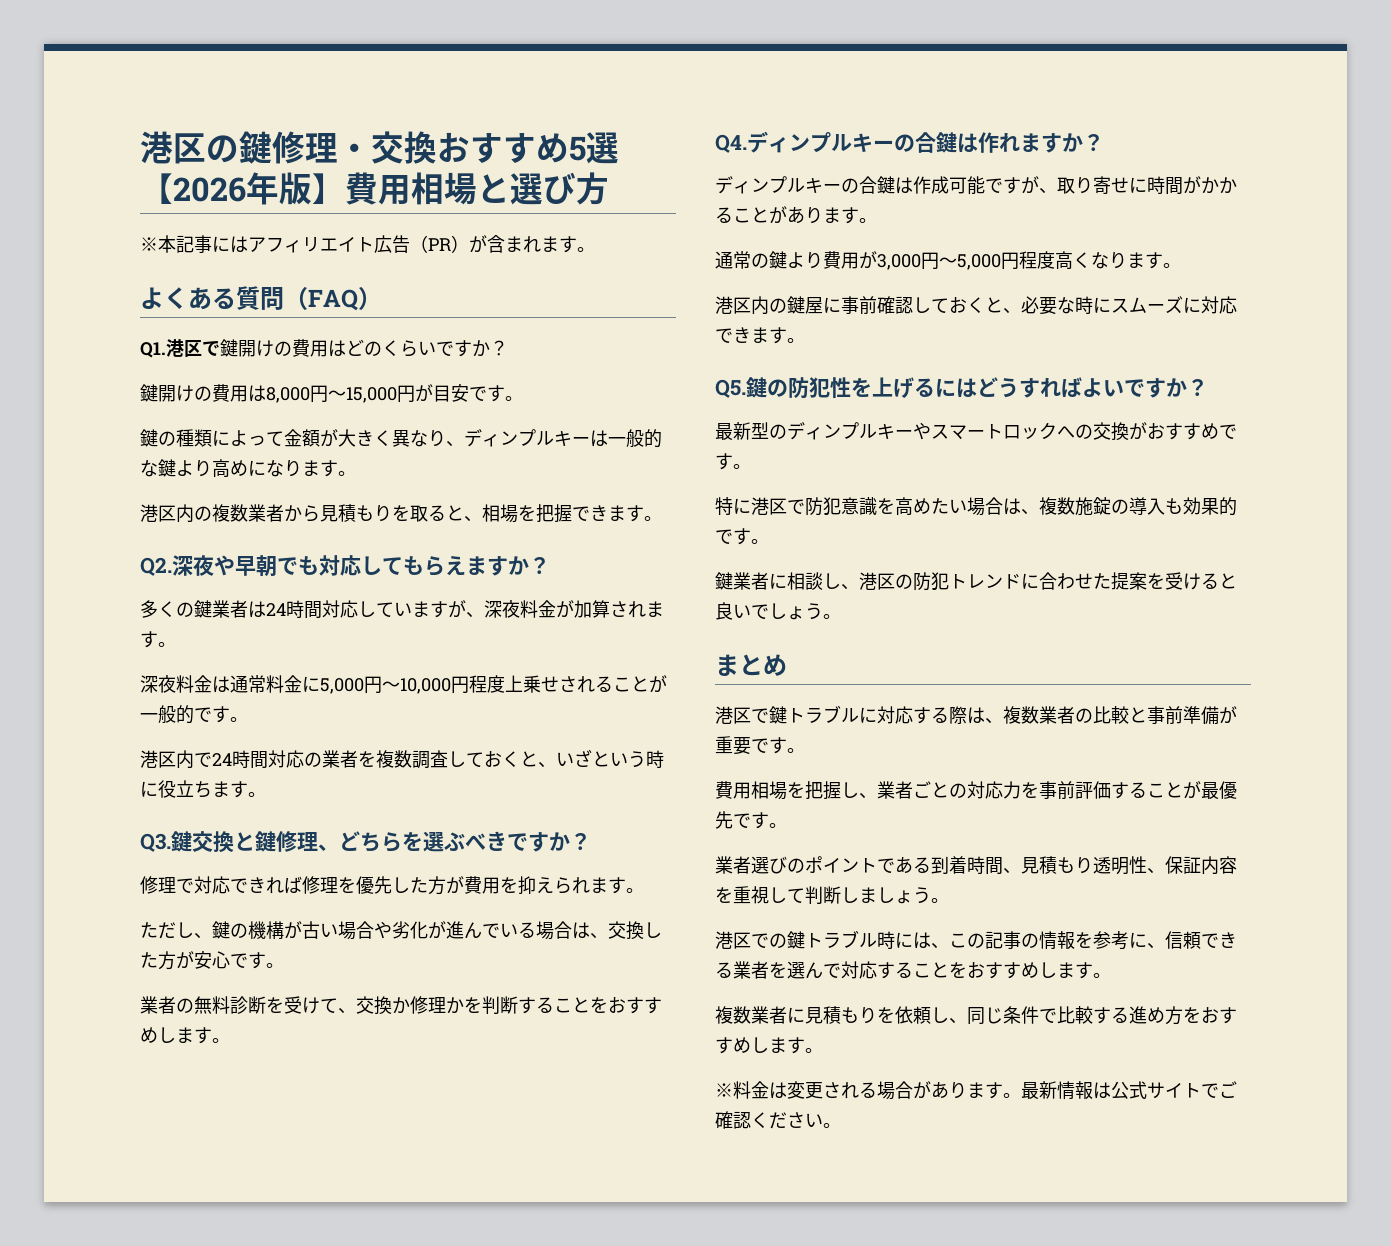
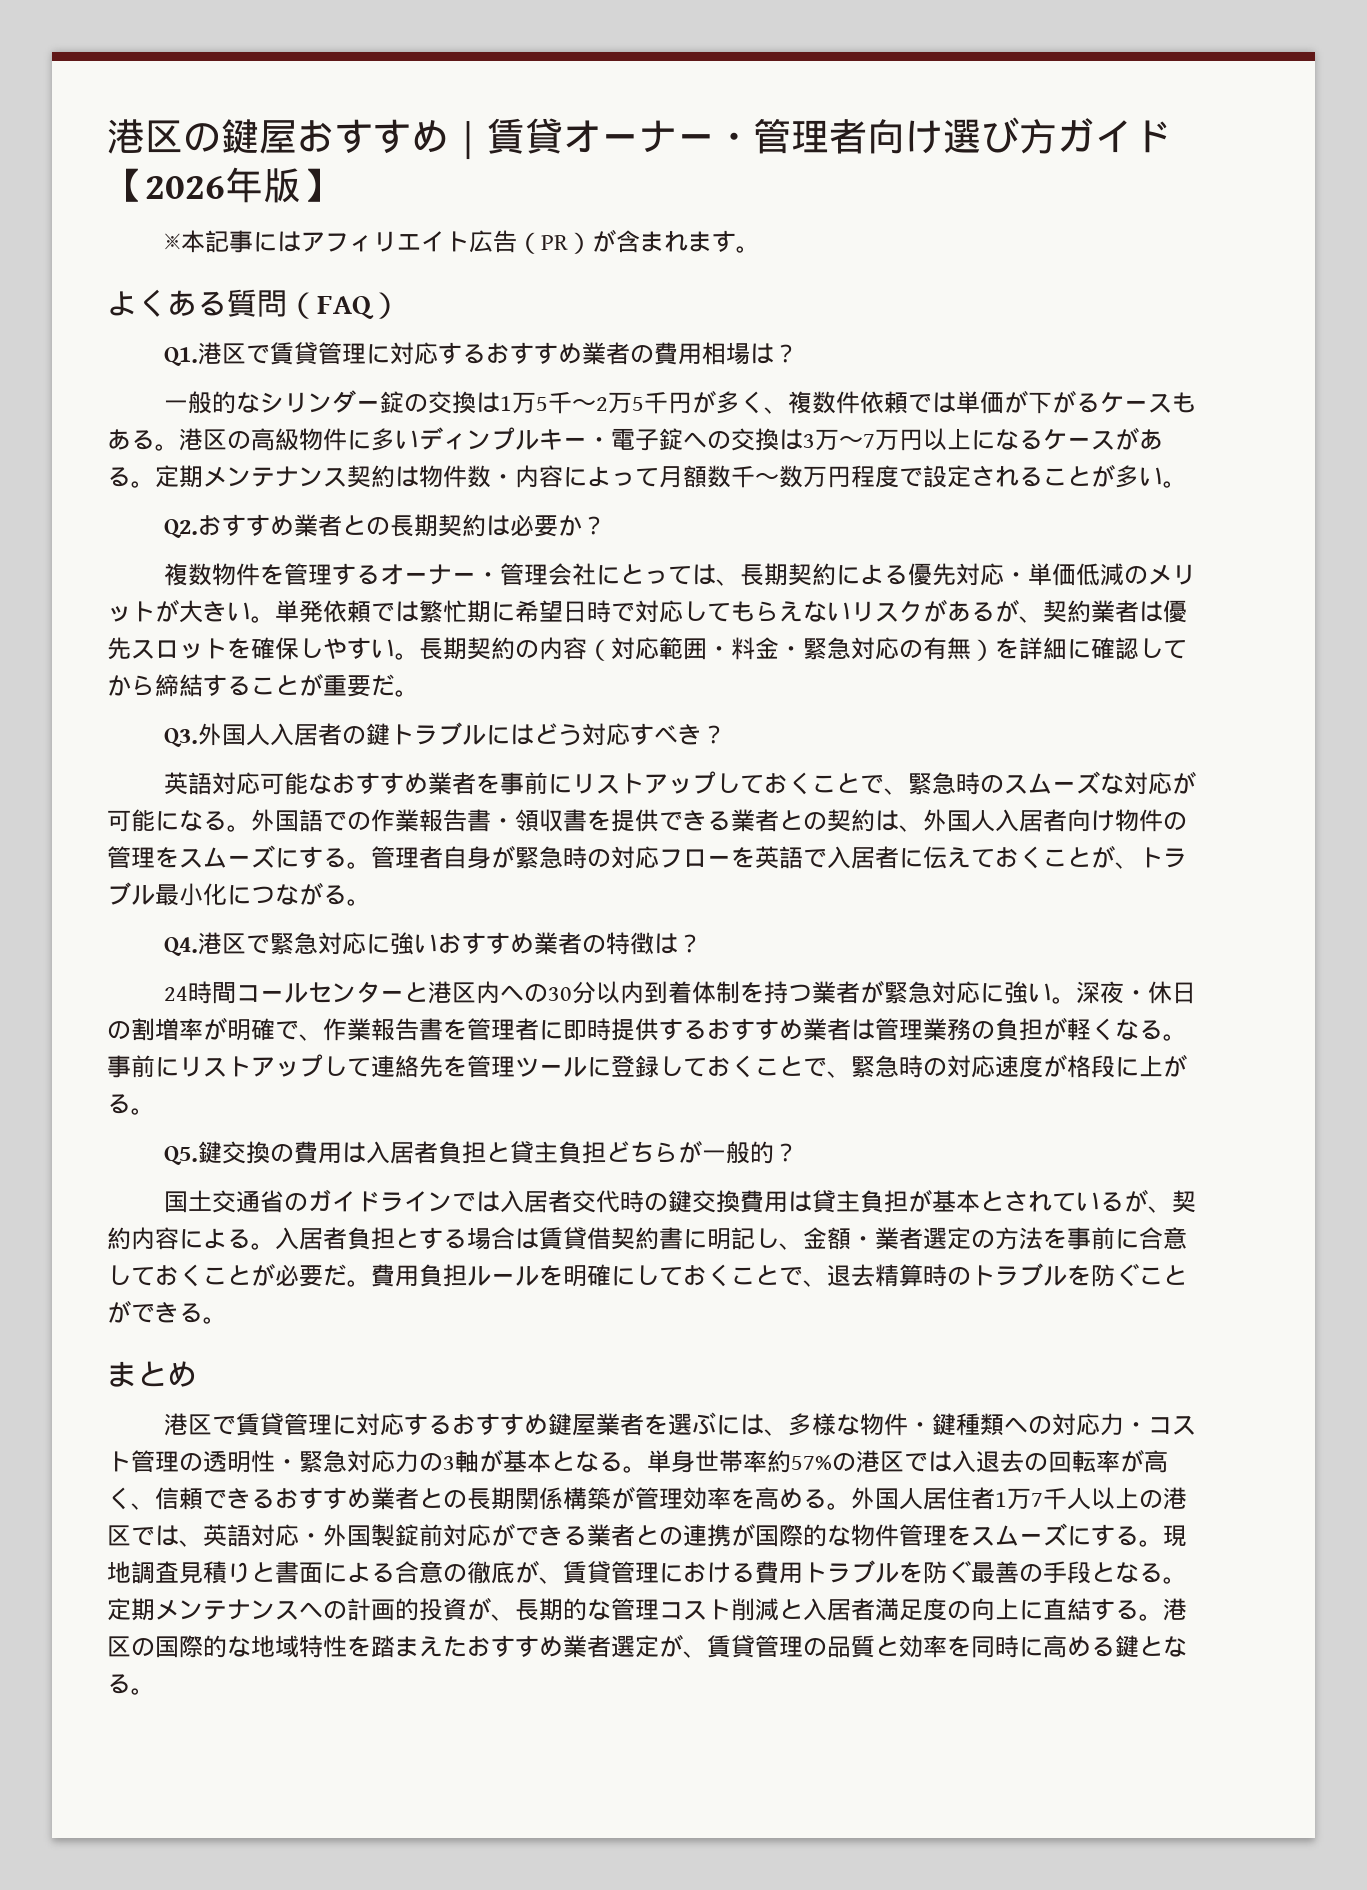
[272,131,619,164] 修理・交換おすすめ5選 -> [259,117,1171,160] 屋おすすめ｜賃貸オーナー・管理者向け選び方ガイド
[345,172,609,205] 費用相場と選び方 -> (339, 185) none
[220,339,508,357] [140,384,523,403] [140,429,662,448] [140,459,356,478] [140,504,662,523] [140,555,550,577] [140,600,664,619] [140,631,176,648] [140,675,667,694] [140,705,248,724] [140,749,664,769] [140,780,266,798] [140,831,591,853] [140,876,644,895] [140,921,662,940] [140,951,284,970] [140,996,662,1015] [140,1027,230,1044] [715,131,1104,153] [715,176,1237,195] [715,206,877,224] [715,251,1181,270] [715,296,1237,315] [715,327,805,344] [715,377,1208,399] [715,422,1237,441] [715,453,751,470] [715,497,1237,516] [715,528,769,545] [715,572,1237,591] [715,602,841,620] [715,654,787,676] [715,705,1237,725] [715,736,805,755] [715,781,1237,800] [715,811,787,829] [715,856,1237,875] [715,886,949,904] [715,930,1237,950] [715,961,1111,979] [715,1006,1237,1025] [715,1037,823,1054] [715,1081,1237,1100] [715,1111,823,1129] 鍵開けの費用はどのくらいですか？ // 鍵開けの費用は8,000円〜15,000円が目安です。 // 鍵の種類によって金額が大きく異なり、ディンプルキーは一般的な鍵より高めになります。 // 港区内の複数業者から見積もりを取ると、相場を把握できます。 // Q2.深夜や早朝でも対応してもらえますか？ // 多くの鍵業者は24時間対応していますが、深夜料金が加算されます。 // 深夜料金は通常料金に5,000円〜10,000円程度上乗せされることが一般的です。 // 港区内で24時間対応の業者を複数調査しておくと、いざという時に役立ちます。 // Q3.鍵交換と鍵修理、どちらを選ぶべきですか？ // 修理で対応できれば修理を優先した方が費用を抑えられます。 // ただし、鍵の機構が古い場合や劣化が進んでいる場合は、交換した方が安心です。 // 業者の無料診断を受けて、交換か修理かを判断することをおすすめします。 // Q4.ディンプルキーの合鍵は作れますか？ // ディンプルキーの合鍵は作成可能ですが、取り寄せに時間がかかることがあります。 // 通常の鍵より費用が3,000円〜5,000円程度高くなります。 // 港区内の鍵屋に事前確認しておくと、必要な時にスムーズに対応できます。 // Q5.鍵の防犯性を上げるにはどうすればよいですか？ // 最新型のディンプルキーやスマートロックへの交換がおすすめです。 // 特に港区で防犯意識を高めたい場合は、複数施錠の導入も効果的です。 // 鍵業者に相談し、港区の防犯トレンドに合わせた提案を受けると良いでしょう。 // まとめ // 港区で鍵トラブルに対応する際は、複数業者の比較と事前準備が重要です。 // 費用相場を把握し、業者ごとの対応力を事前評価することが最優先です。 // 業者選びのポイントである到着時間、見積もり透明性、保証内容を重視して判断しましょう。 // 港区での鍵トラブル時には、この記事の情報を参考に、信頼できる業者を選んで対応することをおすすめします。 // 複数業者に見積もりを依頼し、同じ条件で比較する進め方をおすすめします。 // ※料金は変更される場合があります。最新情報は公式サイトでご確認ください -> [270,342,799,365] [164,390,1197,414] [107,427,1163,451] [107,464,1187,488] [164,514,607,538] [164,563,1197,586] [107,599,1187,623] [107,637,1187,661] [107,673,419,697] [164,722,727,747] [164,771,1197,795] [107,809,1187,832] [107,845,1187,869] [107,882,371,906] [164,932,703,956] [164,980,1197,1004] [107,1017,1187,1041] [107,1054,1187,1078] [107,1094,155,1115] [164,1140,799,1165] [164,1189,1197,1213] [107,1227,1187,1250] [107,1263,1187,1287] [107,1300,227,1324] [107,1361,197,1387] [164,1412,1197,1436] [107,1449,1168,1473] [107,1486,1187,1510] [107,1523,1187,1547] [107,1560,1187,1584] [107,1597,1187,1621] [107,1634,1187,1658] [107,1674,131,1694] 賃貸管理に対応するおすすめ業者の費用相場は？ // 一般的なシリンダー錠の交換は1万5千〜2万5千円が多く、複数件依頼では単価が下がるケースもある。港区の高級物件に多いディンプルキー・電子錠への交換は3万〜7万円以上になるケースがある。定期メンテナンス契約は物件数・内容によって月額数千〜数万円程度で設定されることが多い。 // Q2.おすすめ業者との長期契約は必要か？ // 複数物件を管理するオーナー・管理会社にとっては、長期契約による優先対応・単価低減のメリットが大きい。単発依頼では繁忙期に希望日時で対応してもらえないリスクがあるが、契約業者は優先スロットを確保しやすい。長期契約の内容（対応範囲・料金・緊急対応の有無）を詳細に確認してから締結することが重要だ。 // Q3.外国人入居者の鍵トラブルにはどう対応すべき？ // 英語対応可能なおすすめ業者を事前にリストアップしておくことで、緊急時のスムーズな対応が可能になる。外国語での作業報告書・領収書を提供できる業者との契約は、外国人入居者向け物件の管理をスムーズにする。管理者自身が緊急時の対応フローを英語で入居者に伝えておくことが、トラブル最小化につながる。 // Q4.港区で緊急対応に強いおすすめ業者の特徴は？ // 24時間コールセンターと港区内への30分以内到着体制を持つ業者が緊急対応に強い。深夜・休日の割増率が明確で、作業報告書を管理者に即時提供するおすすめ業者は管理業務の負担が軽くなる。事前にリストアップして連絡先を管理ツールに登録しておくことで、緊急時の対応速度が格段に上がる。 // Q5.鍵交換の費用は入居者負担と貸主負担どちらが一般的？ // 国土交通省のガイドラインでは入居者交代時の鍵交換費用は貸主負担が基本とされているが、契約内容による。入居者負担とする場合は賃貸借契約書に明記し、金額・業者選定の方法を事前に合意しておくことが必要だ。費用負担ルールを明確にしておくことで、退去精算時のトラブルを防ぐことができる。 // まとめ // 港区で賃貸管理に対応するおすすめ鍵屋業者を選ぶには、多様な物件・鍵種類への対応力・コスト管理の透明性・緊急対応力の3軸が基本となる。単身世帯率約57%の港区では入退去の回転率が高く、信頼できるおすすめ業者との長期関係構築が管理効率を高める。外国人居住者1万7千人以上の港区では、英語対応・外国製錠前対応ができる業者との連携が国際的な物件管理をスムーズにする。現地調査見積りと書面による合意の徹底が、賃貸管理における費用トラブルを防ぐ最善の手段となる。定期メンテナンスへの計画的投資が、長期的な管理コスト削減と入居者満足度の向上に直結する。港区の国際的な地域特性を踏まえたおすすめ業者選定が、賃貸管理の品質と効率を同時に高める鍵となる

